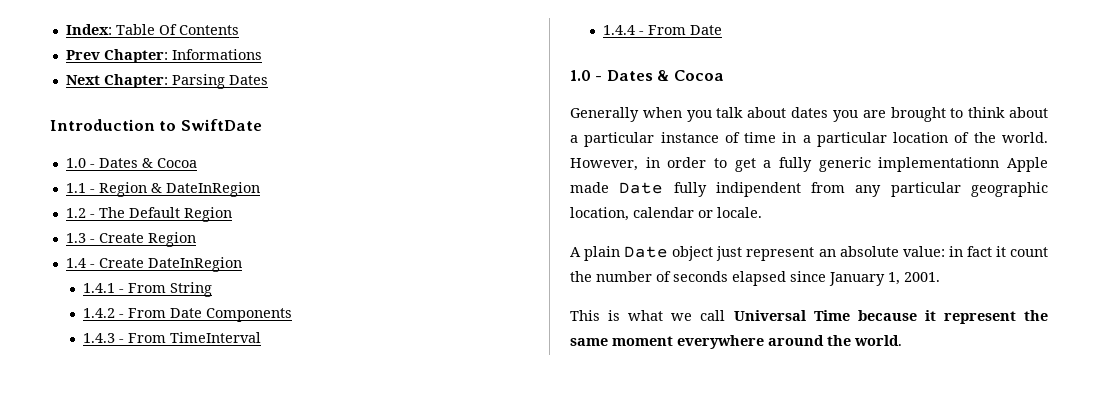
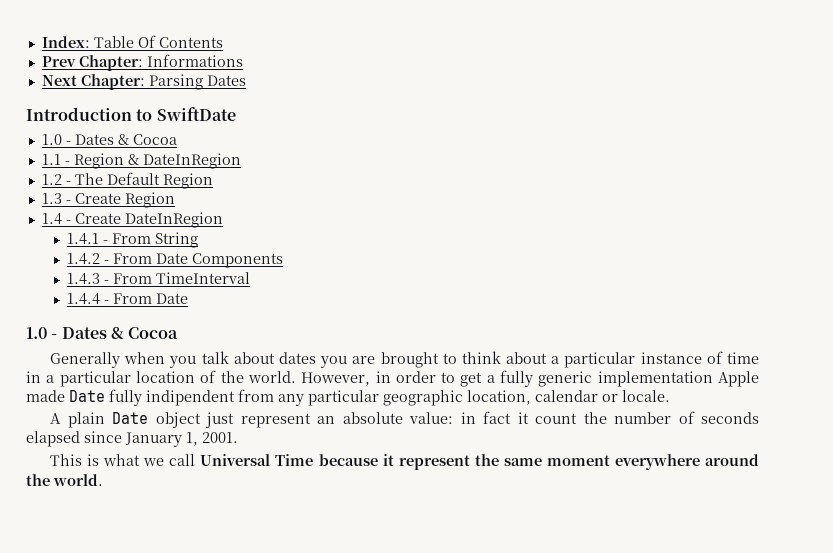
[878,157,1000,172] implementationn -> [597,371,713,387] implementation

